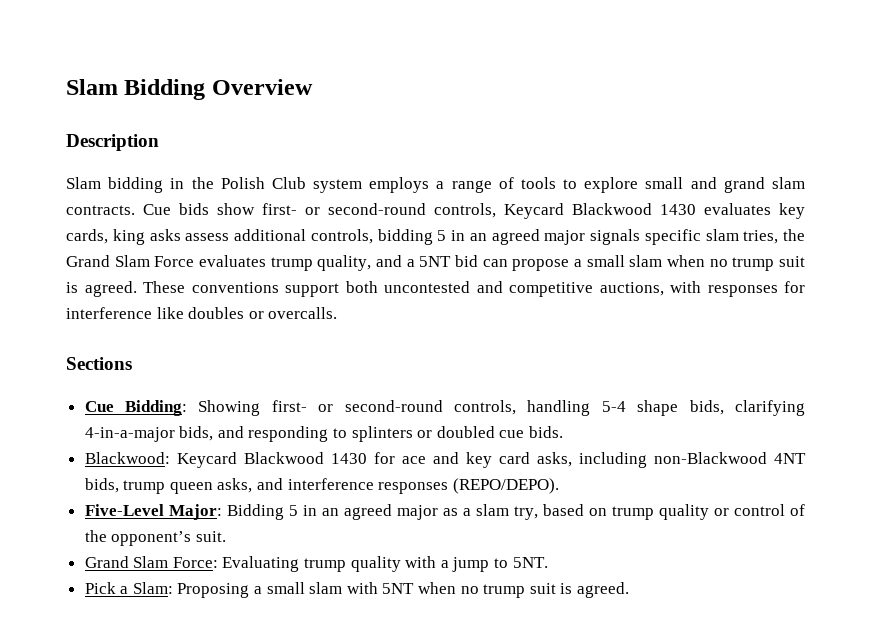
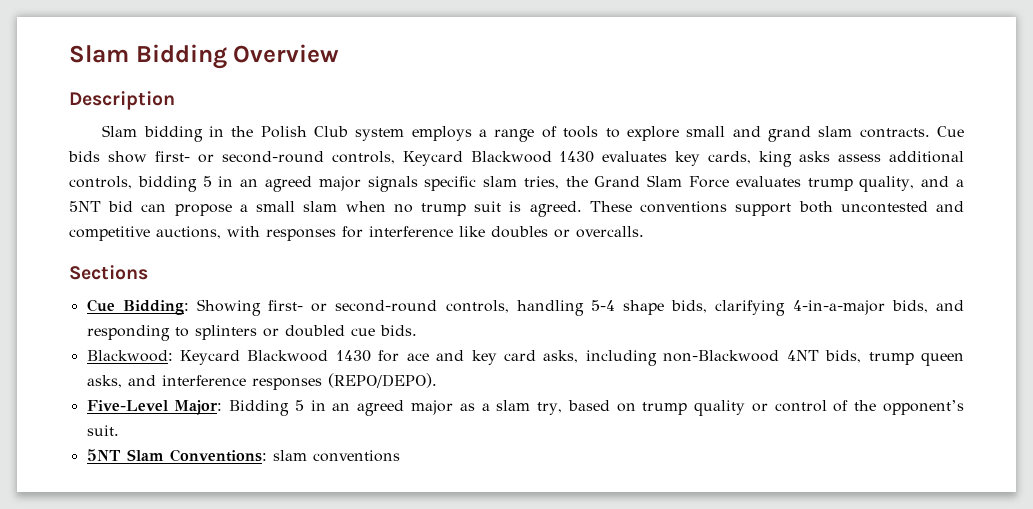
[84,556,548,572] [84,582,629,598] Grand Slam Force: Evaluating trump quality with a jump to 5NT. // Pick a Slam: Proposing a small slam with 5NT when no trump suit is agreed. -> [86,449,400,462] 5NT Slam Conventions: slam conventions

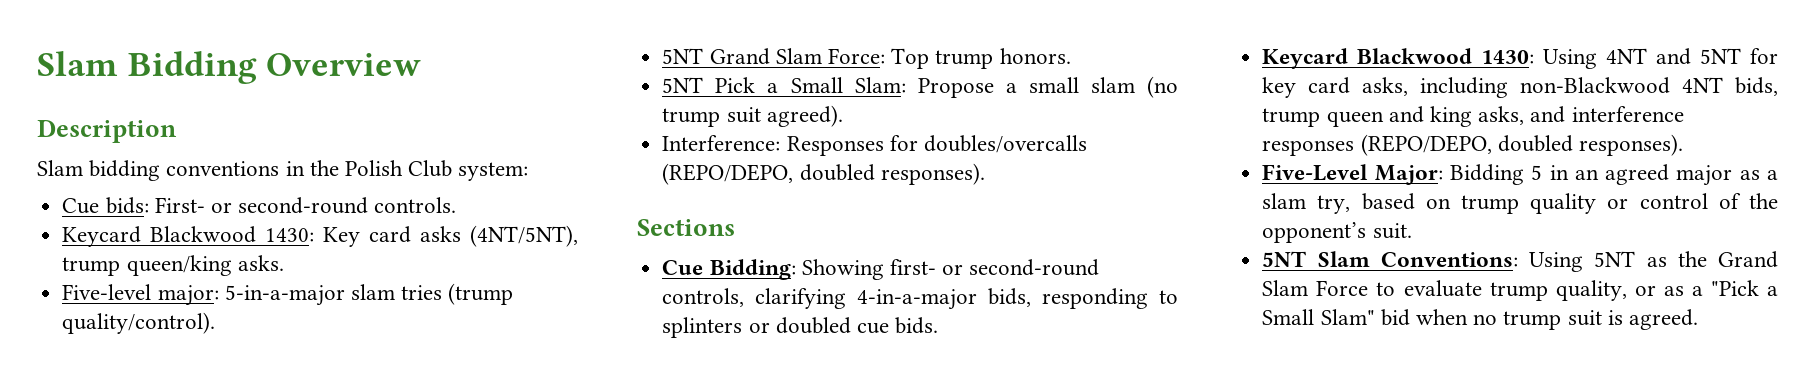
(203, 134) none -> [166,161,280,176] conventions
[355,126,965,142] [68,151,964,167] [69,175,964,192] [69,201,964,217] [69,226,644,241] system employs a range of tools to explore small and grand slam contracts. Cue bids show first- or second-round controls, Keycard Blackwood 1430 evaluates key cards, king asks assess additional controls, bidding 5 in an agreed major signals specific slam tries, the Grand Slam Force evaluates trump quality, and a 5NT bid can propose a small slam when no trump suit is agreed. These conventions support both uncontested and competitive auctions, with responses for interference like doubles or overcalls. -> [458,162,529,181] [62,197,457,214] [62,225,578,247] [62,255,284,276] [62,283,514,306] [62,312,216,334] [662,48,1071,69] [662,76,1178,98] [662,105,843,127] [662,135,1087,156] [662,163,985,185] system: // Cue bids: First- or second-round controls. // Keycard Blackwood 1430: Key card asks (4NT/5NT), trump queen/king asks. // Five-level major: 5-in-a-major slam tries (trump quality/control). // 5NT Grand Slam Force: Top trump honors. // 5NT Pick a Small Slam: Propose a small slam (no trump suit agreed). // Interference: Responses for doubles/overcalls (REPO/DEPO, doubled responses).
[516,300,708,316] handling 5-4 shape bids, -> (745, 297) none
[936,300,965,311] and -> (1032, 297) none
[86,350,465,365] Blackwood: Keycard Blackwood 1430 for ace and -> [1262,48,1778,69] Keycard Blackwood 1430: Using 4NT and 5NT for
(964, 359) none -> [1388,106,1472,127] and king
[327,373,437,388] (REPO/DEPO). -> [1360,134,1683,156] (REPO/DEPO, doubled responses).
[272,450,400,462] slam conventions -> [1529,251,1778,272] [1262,280,1778,301] [1262,309,1698,330] Using 5NT as the Grand Slam Force to evaluate trump quality, or as a "Pick a Small Slam" bid when no trump suit is agreed.

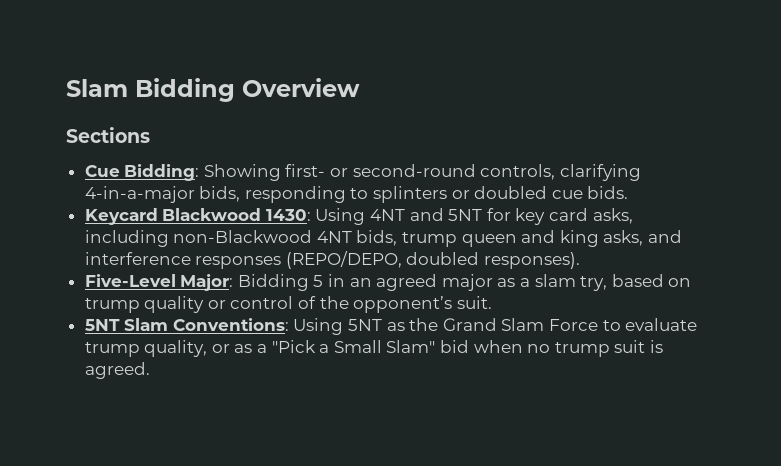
[37,119,177,143] [37,160,529,181] [62,197,457,214] [62,225,578,247] [62,255,284,276] [62,283,514,306] [62,312,216,334] [662,48,1071,69] [662,76,1178,98] [662,105,843,127] [662,135,1087,156] [662,163,985,185] // Description // Slam bidding conventions in the Polish Club system: // Cue bids: First- or second-round controls. // Keycard Blackwood 1430: Key card asks (4NT/5NT), trump queen/king asks. // Five-level major: 5-in-a-major slam tries (trump quality/control). // 5NT Grand Slam Force: Top trump honors. // 5NT Pick a Small Slam: Propose a small slam (no trump suit agreed). // Interference: Responses for doubles/overcalls (REPO/DEPO, doubled responses). -> (360, 87) none

